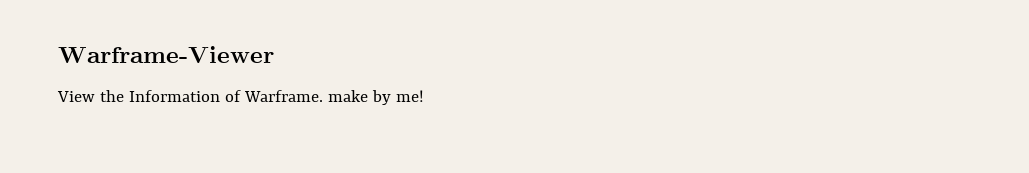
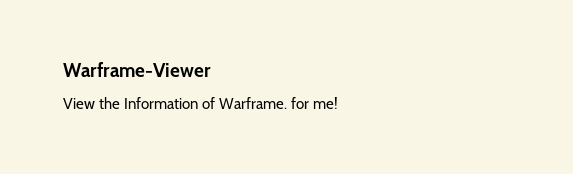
[327,90,391,105] make by -> [291,97,310,109] for

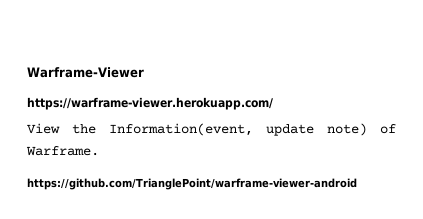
(211, 69) none -> [27,97,273,110] // https://warframe-viewer.herokuapp.com/
[124,97,199,109] Information -> [109,123,367,136] Information(event, update note)
[291,97,339,109] for me! -> [27,178,357,190] // https://github.com/TrianglePoint/warframe-viewer-android

